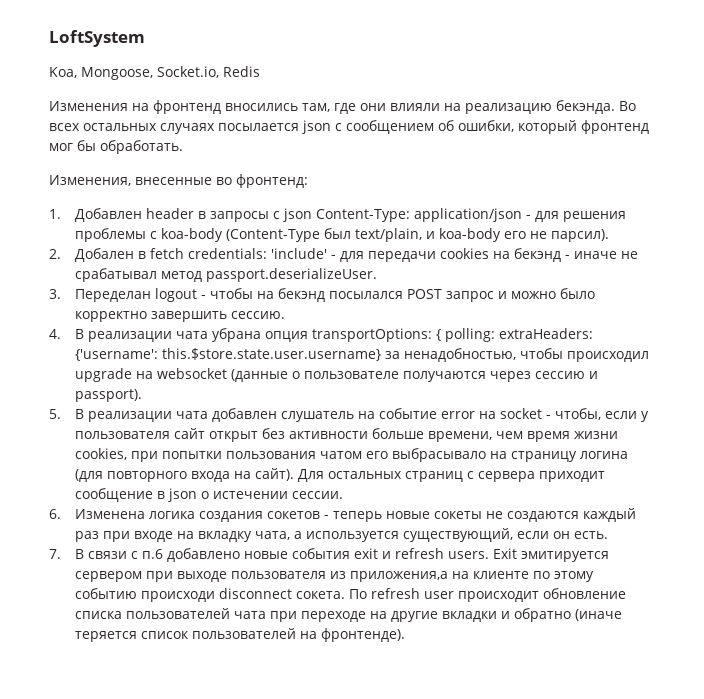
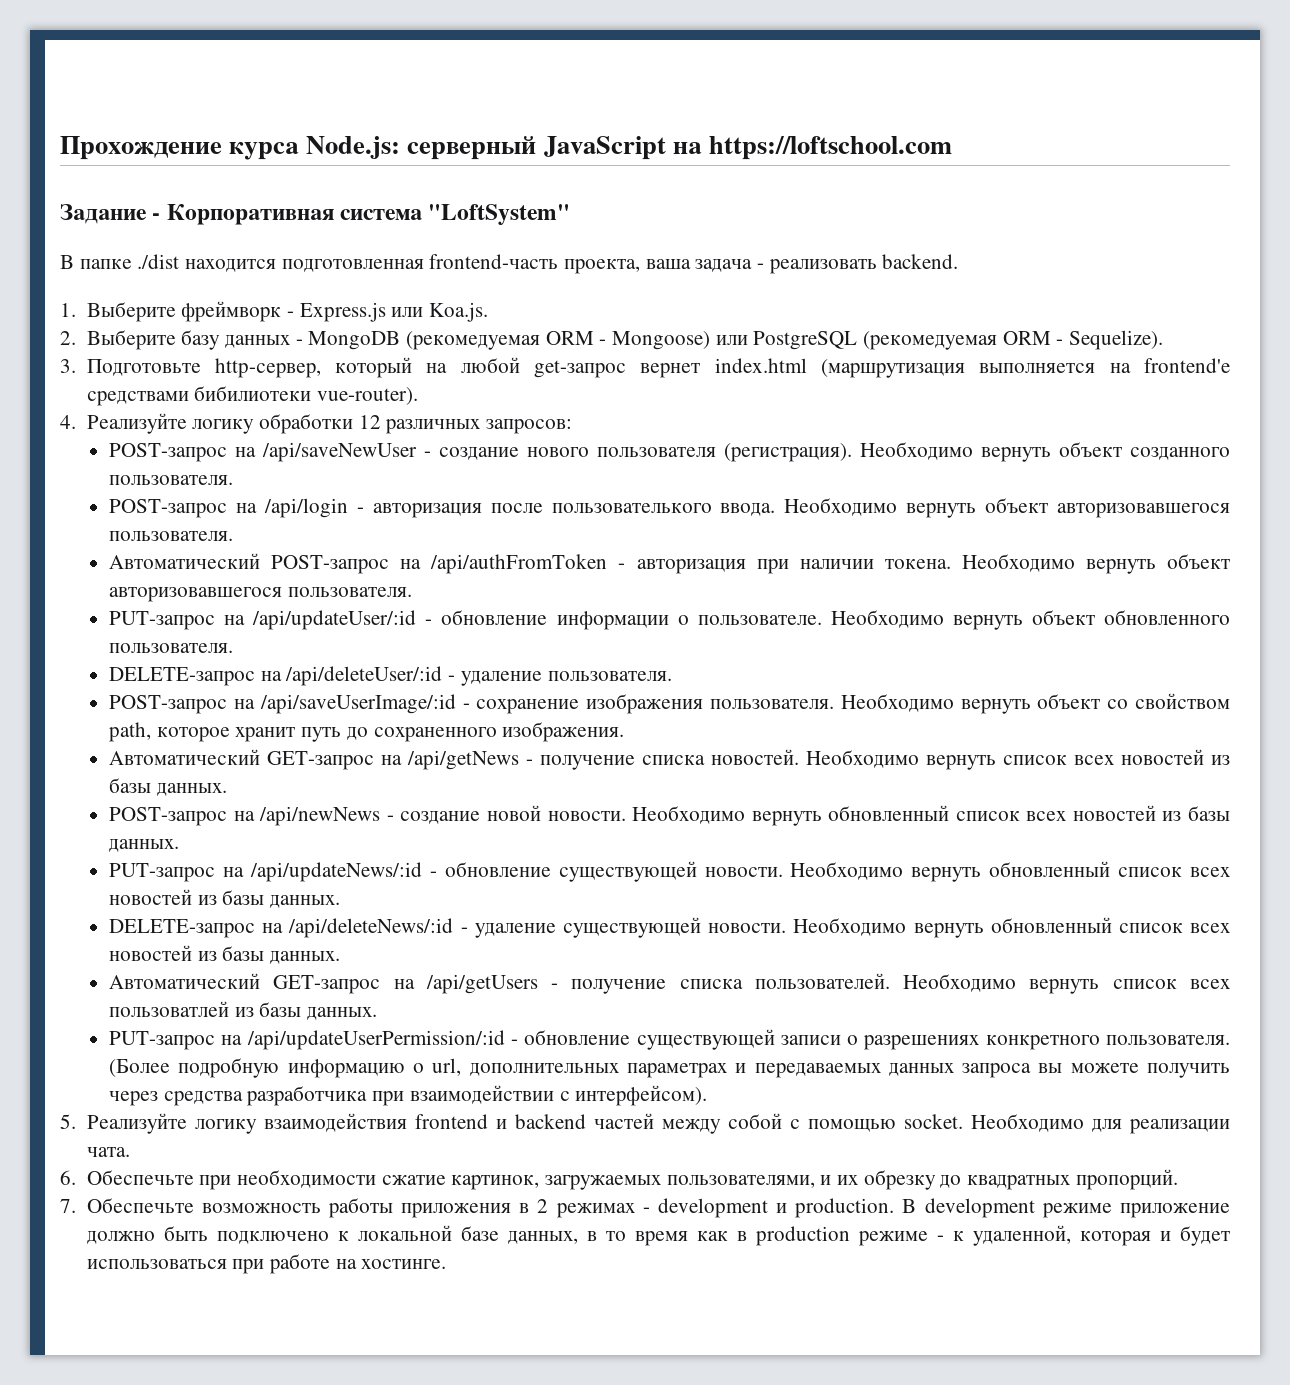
[49,30,145,47] [49,66,260,80] [49,100,636,114] [49,120,649,134] [49,140,183,154] [49,174,308,188] [49,208,627,222] [75,228,610,242] [49,248,639,262] [75,268,378,282] [49,288,596,302] [75,311,286,322] [49,328,594,342] [75,348,650,362] [75,368,599,382] [75,389,143,402] [49,408,650,422] [75,428,619,442] [75,448,629,462] [75,468,606,482] [75,488,344,502] [49,508,637,522] [75,528,609,542] [49,548,610,562] [75,571,595,582] [75,588,627,602] [75,608,623,622] [75,628,406,642] LoftSystem // Koa, Mongoose, Socket.io, Redis // Изменения на фронтенд вносились там, где они влияли на реализацию бекэнда. Во всех остальных случаях посылается json с сообщением об ошибки, который фронтенд мог бы обработать. // Изменения, внесенные во фронтенд: // 1. Добавлен header в запросы с json Content-Type: application/json - для решения проблемы с koa-body (Content-Type был text/plain, и koa-body его не парсил). // 2. Добален в fetch credentials: 'include' - для передачи cookies на бекэнд - иначе не срабатывал метод passport.deserializeUser. // 3. Переделан logout - чтобы на бекэнд посылался POST запрос и можно было корректно завершить сессию. // 4. В реализации чата убрана опция transportOptions: { polling: extraHeaders: {'username': this.$store.state.user.username} за ненадобностью, чтобы происходил upgrade на websocket (данные о пользователе получаются через сессию и passport). // 5. В реализации чата добавлен слушатель на событие error на socket - чтобы, если у пользователя сайт открыт без активности больше времени, чем время жизни cookies, при попытки пользования чатом его выбрасывало на страницу логина (для повторного входа на сайт). Для остальных страниц с сервера приходит сообщение в json о истечении сессии. // 6. Изменена логика создания сокетов - теперь новые сокеты не создаются каждый раз при входе на вкладку чата, а используется существующий, если он есть. // 7. В связи с п.6 добавлено новые события exit и refresh users. Exit эмитируется сервером при выходе пользователя из приложения,а на клиенте по этому событию происходи disconnect сокета. По refresh user происходит обновление списка пользователей чата при переходе на другие вкладки и обратно (иначе теряется список пользователей на фронтенде). -> [60,136,952,160] [60,204,571,225] [60,254,959,274] [60,301,488,322] [60,330,1163,350] [60,357,1230,378] [86,386,418,406] [60,413,572,434] [109,442,1230,462] [109,475,234,485] [109,498,1230,518] [109,531,234,541] [109,553,1231,574] [109,587,412,602] [109,610,1231,630] [109,643,234,653] [109,666,672,686] [109,693,1231,714] [109,722,625,742] [109,749,1230,770] [109,778,227,796] [109,805,1230,826] [109,839,180,852] [109,861,1230,882] [109,889,341,908] [109,917,1230,938] [109,945,341,964] [109,973,1230,994] [109,1001,378,1020] [109,1029,1230,1050] [109,1058,1231,1078] [109,1085,708,1106] [60,1113,1230,1134] [86,1147,130,1157] [60,1169,1178,1190] [60,1198,1231,1218] [86,1225,1230,1246] [86,1254,447,1274] Прохождение курса Node.js: серверный JavaScript на https://loftschool.com // Задание - Корпоративная система "LoftSystem" // В папке ./dist находится подготовленная frontend-часть проекта, ваша задача - реализовать backend. // 1. Выберите фреймворк - Express.js или Koa.js. // 2. Выберите базу данных - MongoDB (рекомедуемая ORM - Mongoose) или PostgreSQL (рекомедуемая ORM - Sequelize). // 3. Подготовьте http-сервер, который на любой get-запрос вернет index.html (маршрутизация выполняется на frontend'e средствами бибилиотеки vue-router). // 4. Реализуйте логику обработки 12 различных запросов: // POST-запрос на /api/saveNewUser - создание нового пользователя (регистрация). Необходимо вернуть объект созданного пользователя. // POST-запрос на /api/login - авторизация после пользователького ввода. Необходимо вернуть объект авторизовавшегося пользователя. // Автоматический POST-запрос на /api/authFromToken - авторизация при наличии токена. Необходимо вернуть объект авторизовавшегося пользователя. // PUT-запрос на /api/updateUser/:id - обновление информации о пользователе. Необходимо вернуть объект обновленного пользователя. // DELETE-запрос на /api/deleteUser/:id - удаление пользователя. // POST-запрос на /api/saveUserImage/:id - сохранение изображения пользователя. Необходимо вернуть объект со свойством path, которое хранит путь до сохраненного изображения. // Автоматический GET-запрос на /api/getNews - получение списка новостей. Необходимо вернуть список всех новостей из базы данных. // POST-запрос на /api/newNews - создание новой новости. Необходимо вернуть обновленный список всех новостей из базы данных. // PUT-запрос на /api/updateNews/:id - обновление существующей новости. Необходимо вернуть обновленный список всех новостей из базы данных. // DELETE-запрос на /api/deleteNews/:id - удаление существующей новости. Необходимо вернуть обновленный список всех новостей из базы данных. // Автоматический GET-запрос на /api/getUsers - получение списка пользователей. Необходимо вернуть список всех пользоватлей из базы данных. // PUT-запрос на /api/updateUserPermission/:id - обновление существующей записи о разрешениях конкретного пользователя. (Более подробную информацию о url, дополнительных параметрах и передаваемых данных запроса вы можете получить через средства разработчика при взаимодействии с интерфейсом). // 5. Реализуйте логику взаимодействия frontend и backend частей между собой с помощью socket. Необходимо для реализации чата. // 6. Обеспечьте при необходимости сжатие картинок, загружаемых пользователями, и их обрезку до квадратных пропорций. // 7. Обеспечьте возможность работы приложения в 2 режимах - development и production. В development режиме приложение должно быть подключено к локальной базе данных, в то время как в production режиме - к удаленной, которая и будет использоваться при работе на хостинге.

